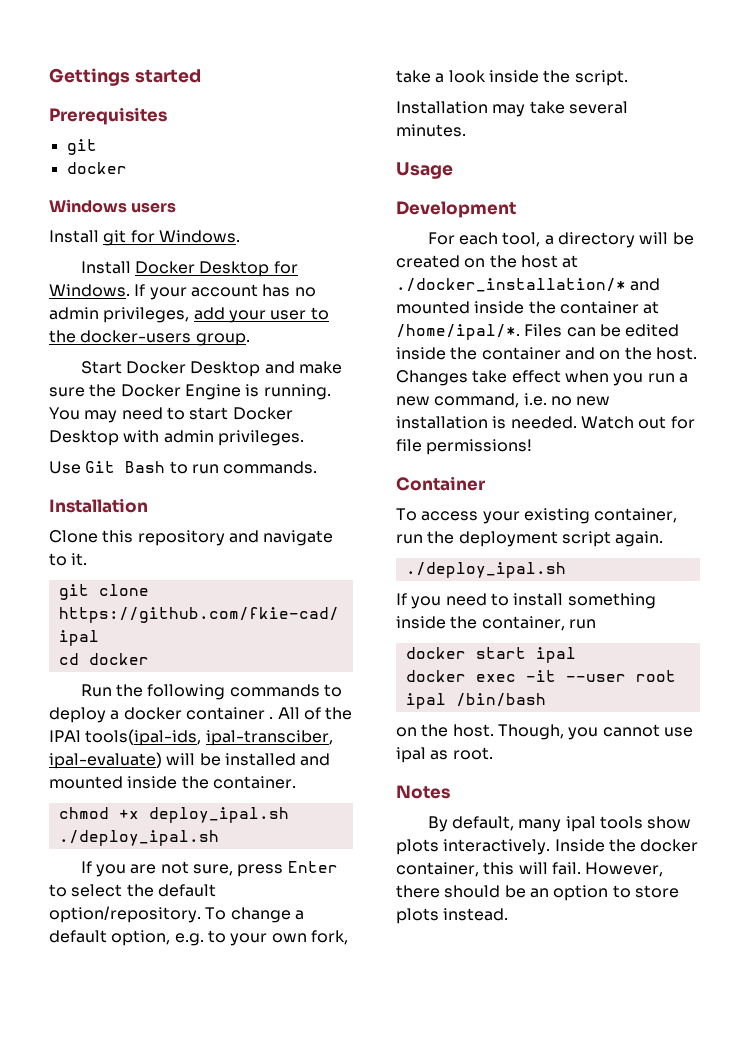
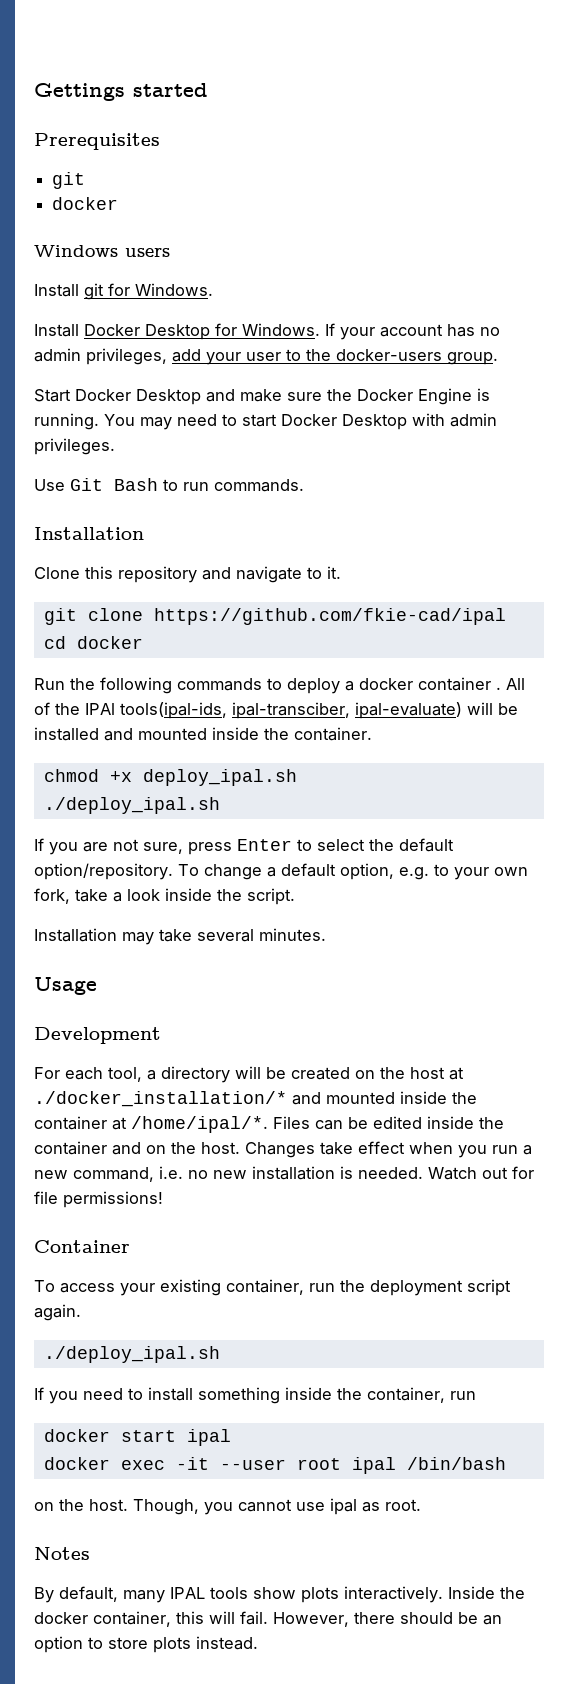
[565,816,596,832] ipal -> [170,1587,205,1599] IPAL

